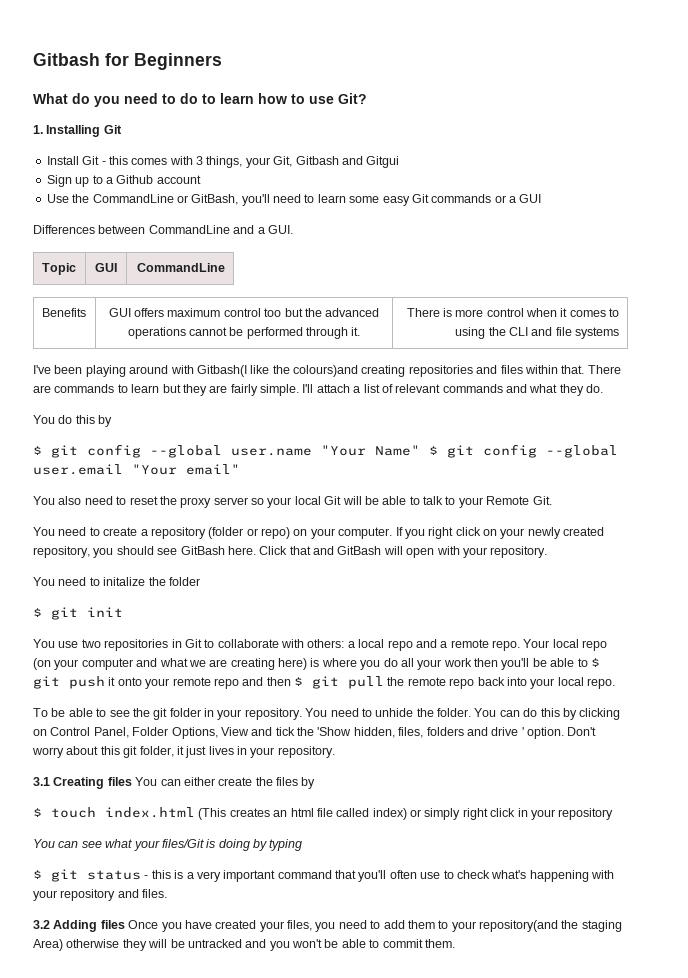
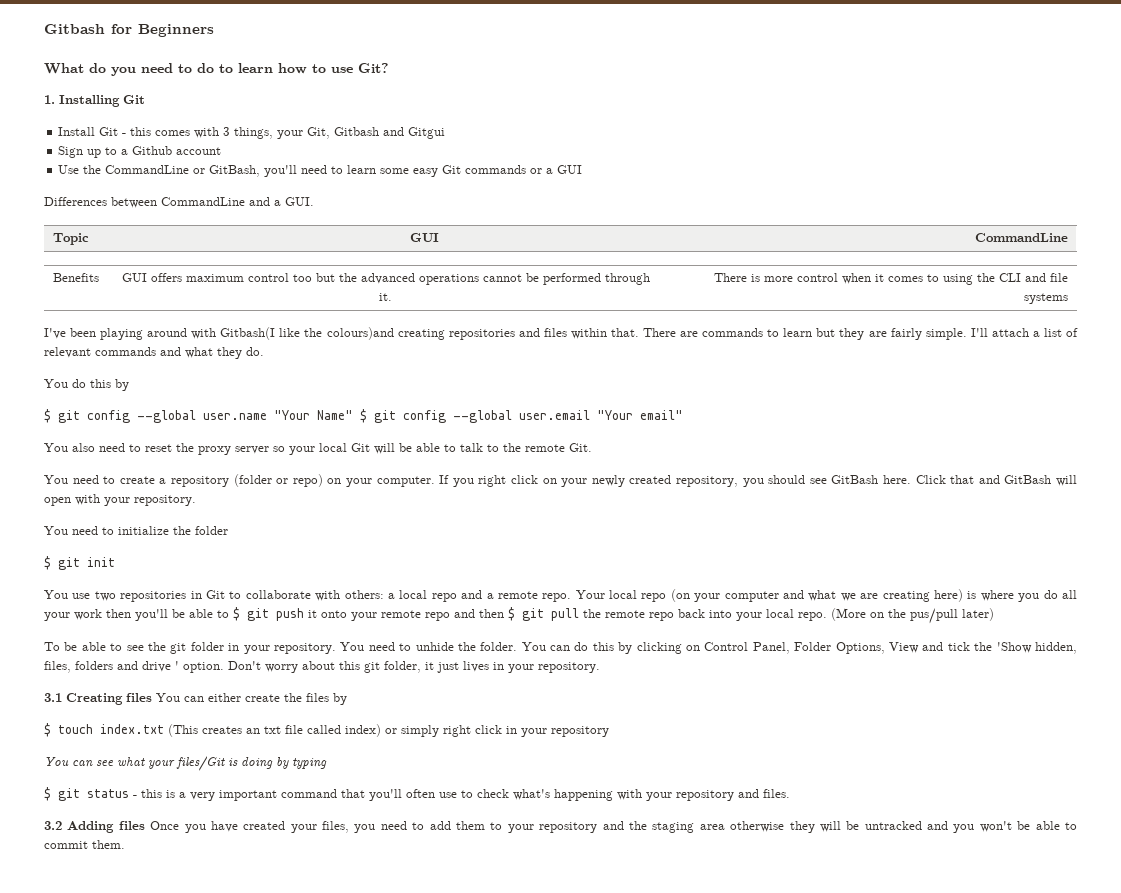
[458,496,530,508] your Remote -> [503,443,565,452] the remote
[103,577,146,586] initalize -> [118,526,169,535] initialize
(615, 683) none -> [831,608,994,624] (More on the pus/pull later)
[105,807,195,818] index.html -> [100,724,164,734] index.txt
[290,808,314,817] html -> [264,726,281,734] txt
[479,920,558,932] repository(and -> [539,821,624,833] repository and
[33,939,63,951] Area) -> [699,824,725,830] area

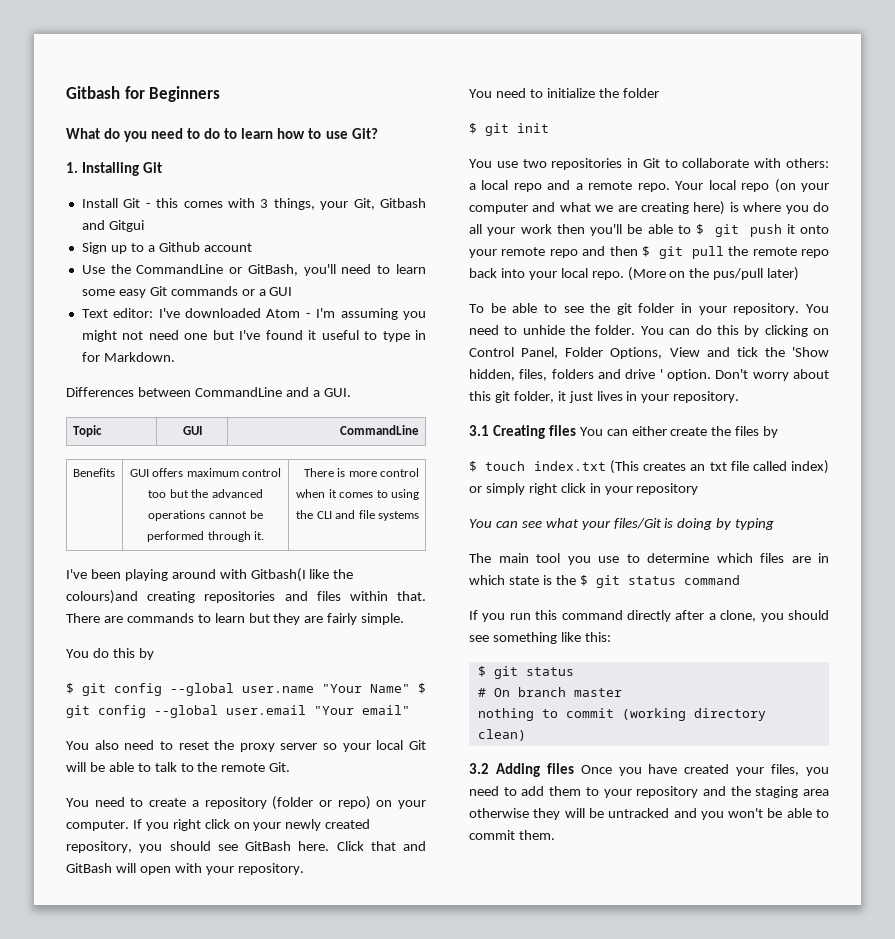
(583, 169) none -> [81,308,427,320] [81,330,426,342] [81,352,175,362] // Text editor: I've downloaded Atom - I'm assuming you might not need one but I've found it useful to type in for Markdown.
[970,328,1079,337] [44,347,264,359] I'll attach a list of relevant commands and what they do. -> (405, 619) none
[44,787,790,801] $ git status - this is a very important command that you'll often use to check what's happening with your repository and files. -> [469,553,829,565] [469,575,740,588] [469,610,829,622] [469,632,611,644] [477,666,574,679] [477,687,622,697] [477,708,766,721] [477,729,526,741] The main tool you use to determine which files are in which state is the $ git status command // If you run this command directly after a clone, you should see something like this: // $ git status // # On branch master // nothing to commit (working directory clean)

